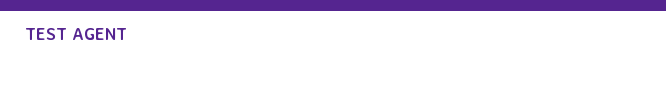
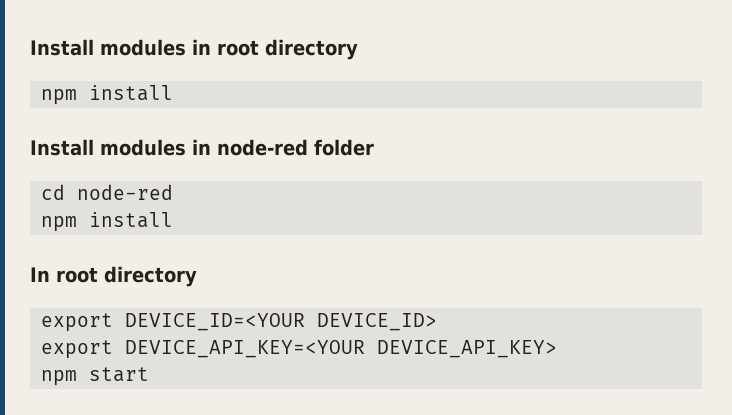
[25,28,127,40] TEST AGENT -> [30,39,358,60] [40,85,173,105] [30,139,374,156] [40,184,173,200] [40,212,173,232] [30,266,197,287] [40,313,437,332] [40,340,557,359] [40,367,149,386] Install modules in root directory // npm install // Install modules in node-red folder // cd node-red // npm install // In root directory // export DEVICE_ID=<YOUR DEVICE_ID> // export DEVICE_API_KEY=<YOUR DEVICE_API_KEY> // npm start

